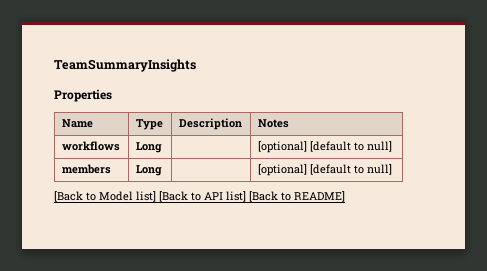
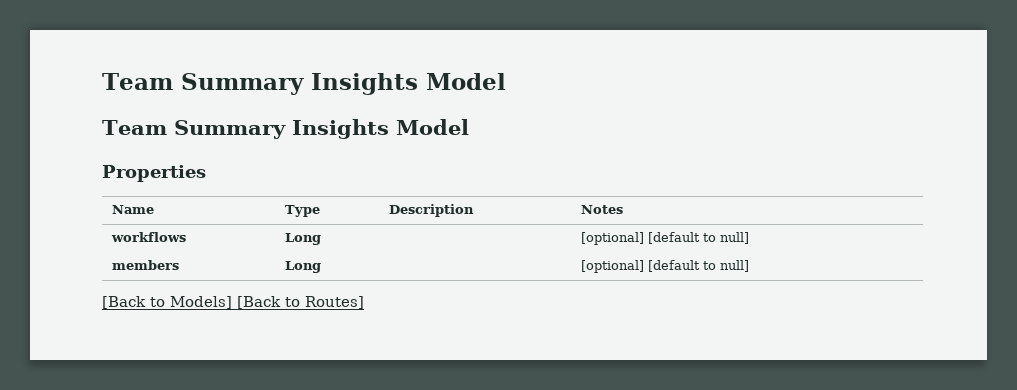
[54,59,196,72] TeamSummaryInsights -> [102,73,506,95] [102,119,469,139] Team Summary Insights Model // Team Summary Insights Model
[99,191,345,202] Model list] [Back to API list] [Back to README] -> [170,296,364,309] Models] [Back to Routes]

